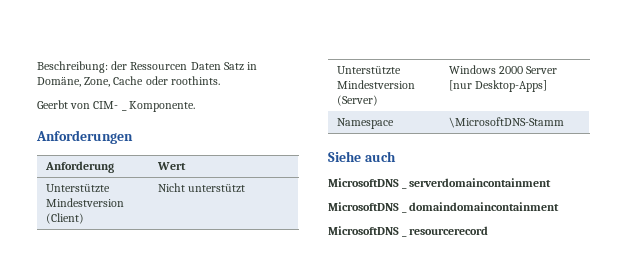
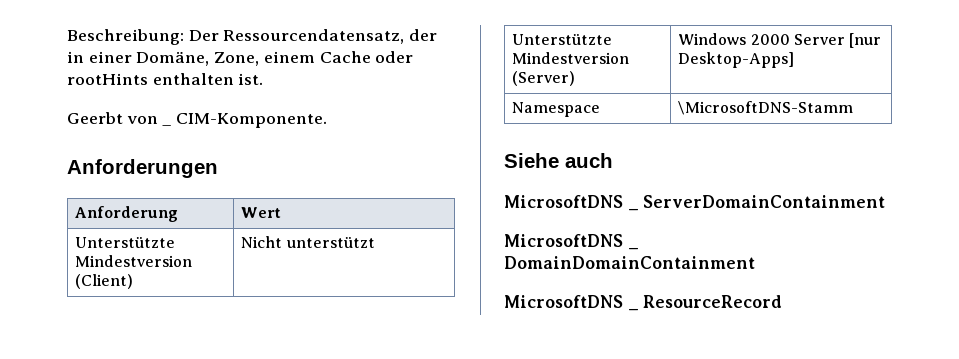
[111,61,258,71] der Ressourcen Daten Satz in -> [188,29,438,44] [67,51,132,63] Der Ressourcendatensatz, der in einer
(111, 82) none -> [263,51,315,63] einem
[170,76,220,85] roothints. -> [67,73,264,85] rootHints enthalten ist.
[93,101,119,109] [121,101,195,112] CIM- _ Komponente. -> [162,113,328,128] _ CIM-Komponente.
[409,178,552,187] [328,202,399,211] [402,211,408,213] [409,202,560,211] [328,226,399,235] [402,235,408,237] [409,226,489,235] serverdomaincontainment // MicrosoftDNS _ domaindomaincontainment // MicrosoftDNS _ resourcerecord -> [643,195,886,208] [504,234,623,247] [627,247,639,250] [504,256,755,269] [504,295,623,308] [627,308,639,311] [643,295,783,308] ServerDomainContainment // MicrosoftDNS _ DomainDomainContainment // MicrosoftDNS _ ResourceRecord

